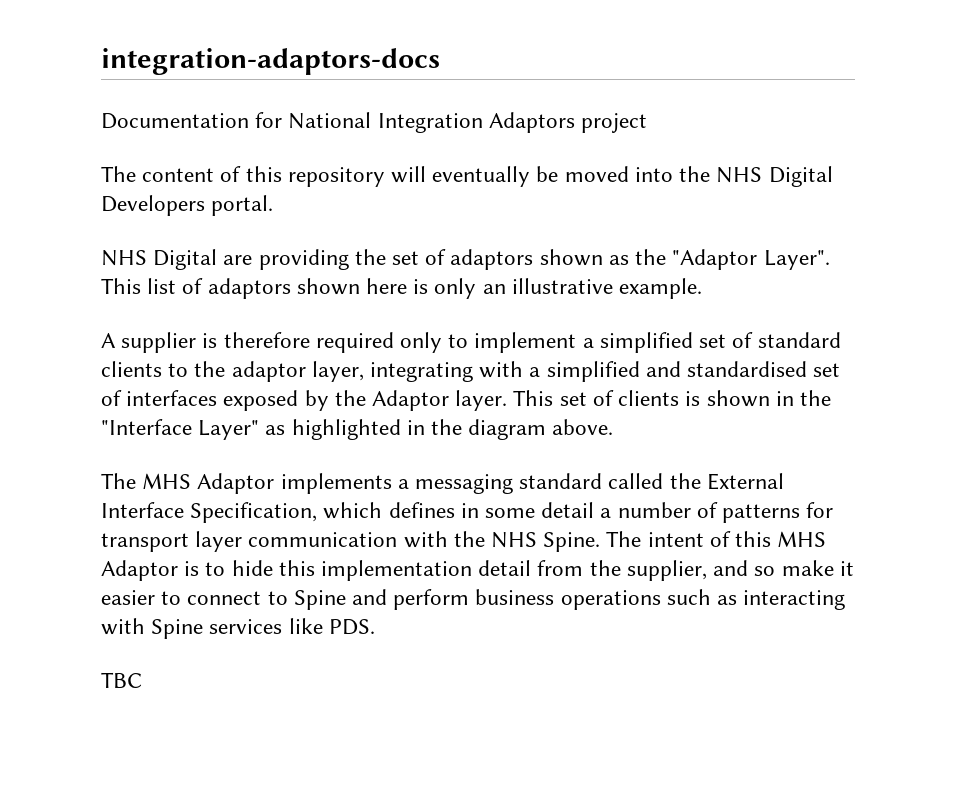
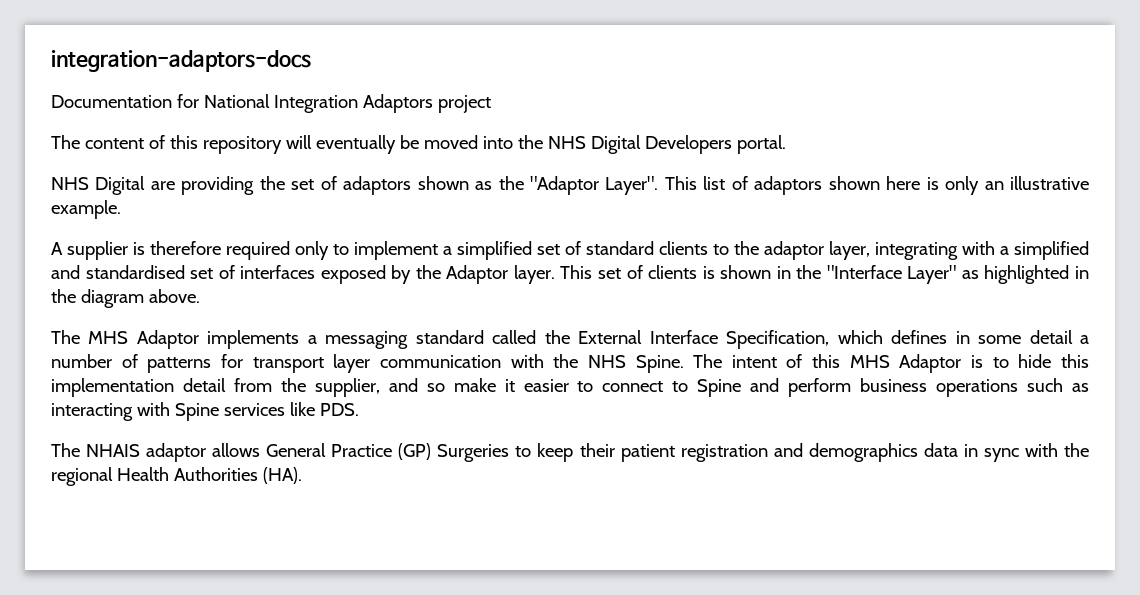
[101,672,143,688] TBC -> [51,443,1090,462] [51,467,302,486] The NHAIS adaptor allows General Practice (GP) Surgeries to keep their patient registration and demographics data in sync with the regional Health Authorities (HA).

